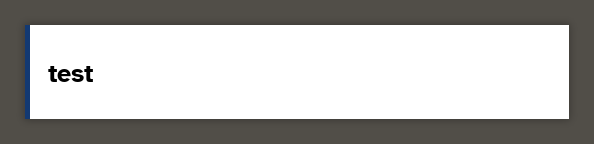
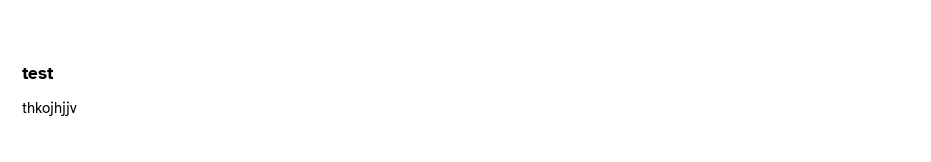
(93, 74) none -> [22,101,77,116] // thkojhjjv

